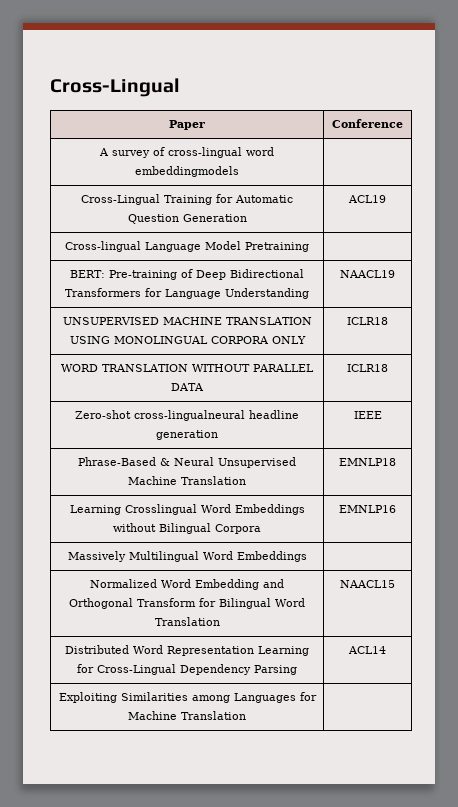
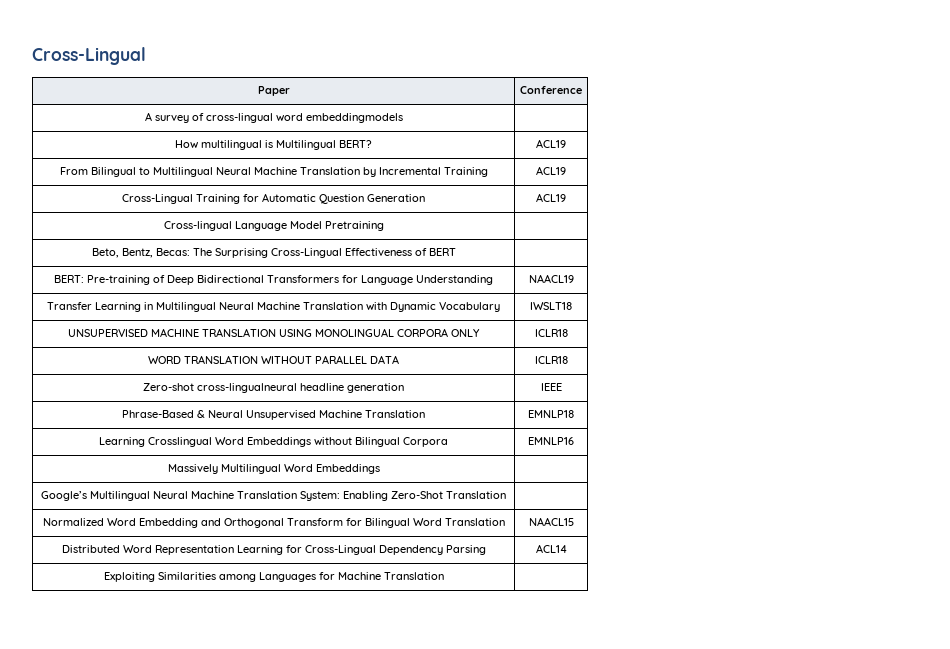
(239, 171) none -> [175,140,372,150] [536,139,566,148] [59,167,488,177] [536,166,566,175] // How multilingual is Multilingual BERT? | ACL19 // From Bilingual to Multilingual Neural Machine Translation by Incremental Training | ACL19
(309, 247) none -> [91,248,456,258] // Beto, Bentz, Becas: The Surprising Cross-Lingual Effectiveness of BERT |
(395, 274) none -> [47,302,500,312] [530,302,572,310] // Transfer Learning in Multilingual Neural Machine Translation with Dynamic Vocabulary | IWSLT18
(307, 556) none -> [41,491,506,501] // Google’s Multilingual Neural Machine Translation System: Enabling Zero-Shot Translation |

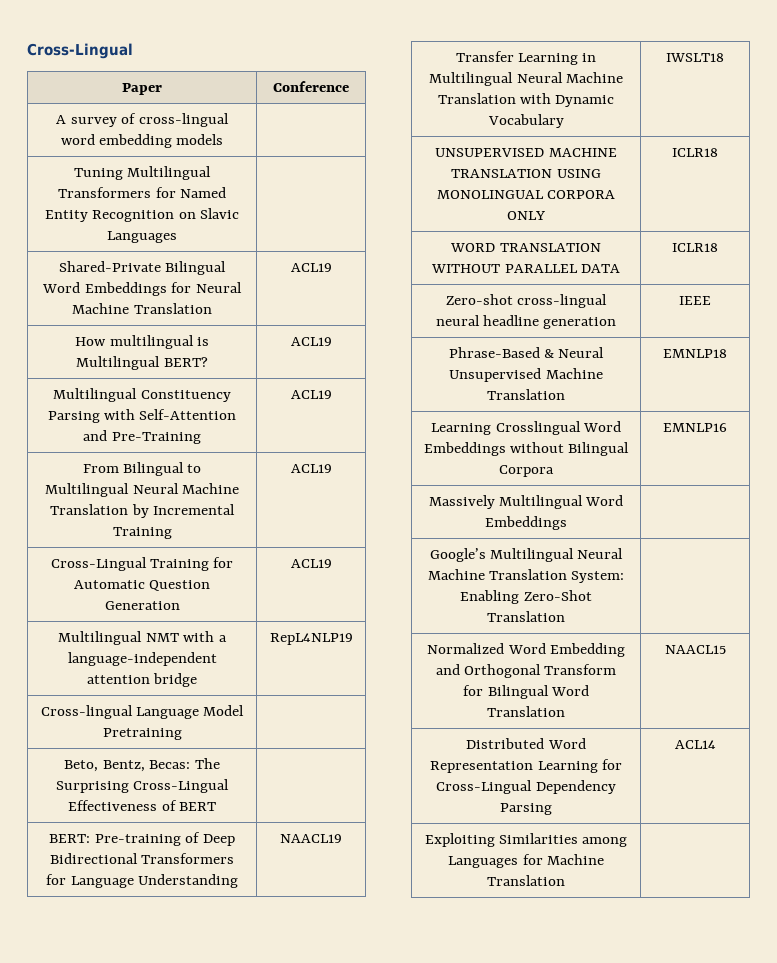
[305,113,403,123] embeddingmodels | -> [99,134,224,148] [73,166,212,180] [58,187,226,198] [44,208,240,222] [107,231,177,243] [58,261,227,275] [42,282,242,296] [72,303,212,314] [290,263,332,272] embedding models | // Tuning Multilingual Transformers for Named Entity Recognition on Slavic Languages | // Shared-Private Bilingual Word Embeddings for Neural Machine Translation | ACL19
(566, 143) none -> [53,388,231,402] [47,409,237,423] [83,430,201,444] [290,390,332,399] // Multilingual Constituency Parsing with Self-Attention and Pre-Training | ACL19
(566, 197) none -> [58,631,227,645] [67,652,217,666] [86,673,198,687] [269,633,353,645] // Multilingual NMT with a language-independent attention bridge | RepL4NLP19
[197,383,297,393] cross-lingualneural -> [517,294,608,308] [435,315,480,326] cross-lingual neural

